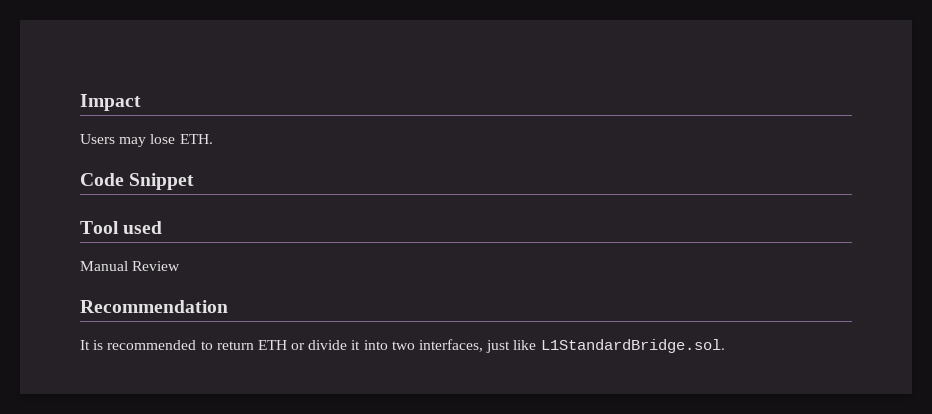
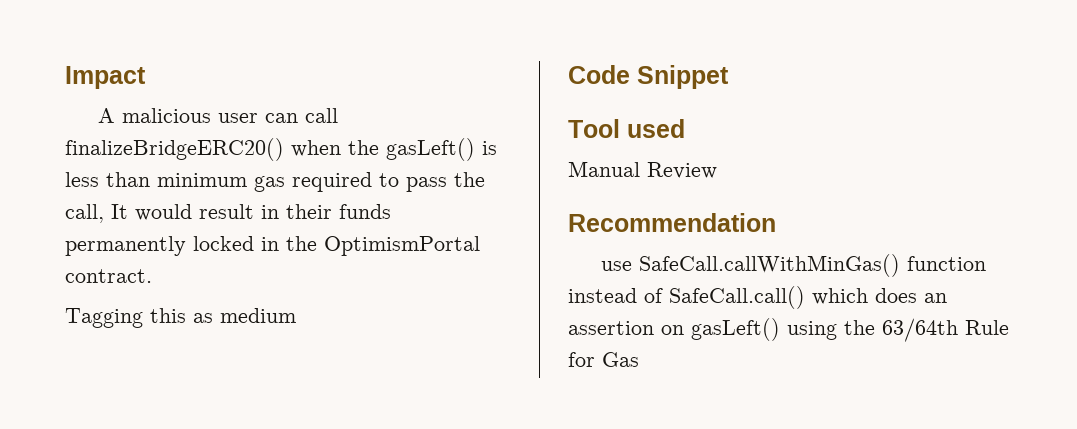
[80,134,213,147] Users may lose ETH. -> [97,108,338,123] [65,138,497,161] [65,172,485,192] [65,204,391,223] [65,236,480,256] [65,269,152,283] [65,308,296,328] A malicious user can call finalizeBridgeERC20() when the gasLeft() is less than minimum gas required to pass the call, It would result in their funds permanently locked in the OptimismPortal contract. // Tagging this as medium
[80,339,725,353] It is recommended to return ETH or divide it into two interfaces, just like L1StandardBridge.sol. -> [600,254,986,277] [568,286,947,309] [568,318,1009,342] [568,352,639,367] use SafeCall.callWithMinGas() function instead of SafeCall.call() which does an assertion on gasLeft() using the 63/64th Rule for Gas

